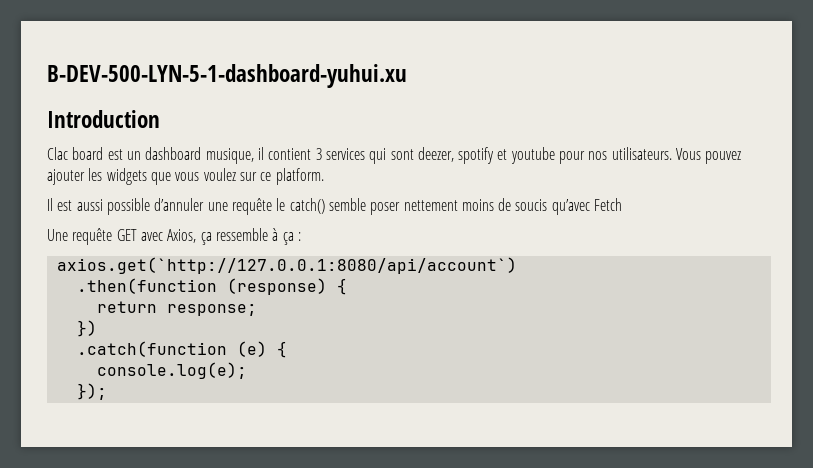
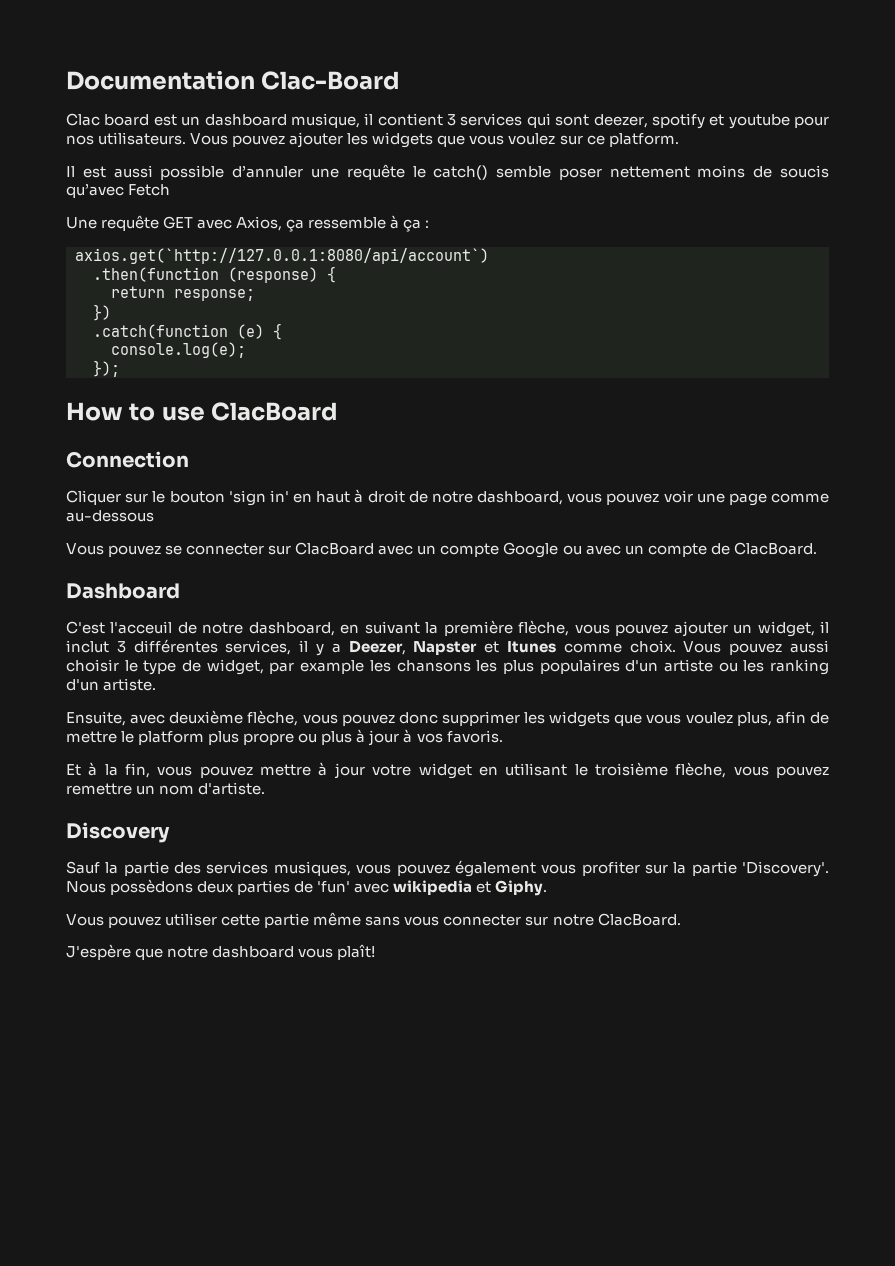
[47,64,407,88] [47,110,160,128] B-DEV-500-LYN-5-1-dashboard-yuhui.xu // Introduction -> [66,70,401,90] Documentation Clac-Board
(107, 391) none -> [66,402,339,421] [66,451,189,468] [66,489,829,506] [66,510,154,522] [66,542,817,558] [66,583,180,599] [66,620,829,637] [66,639,829,656] [66,659,829,675] [66,678,157,691] [66,710,829,727] [66,729,503,746] [66,762,830,779] [66,782,266,795] [66,822,170,843] [66,860,830,877] [66,879,548,896] [66,912,681,928] [66,944,376,960] // How to use ClacBoard // Connection // Cliquer sur le bouton 'sign in' en haut à droit de notre dashboard, vous pouvez voir une page comme au-dessous // Vous pouvez se connecter sur ClacBoard avec un compte Google ou avec un compte de ClacBoard. // Dashboard // C'est l'acceuil de notre dashboard, en suivant la première flèche, vous pouvez ajouter un widget, il inclut 3 différentes services, il y a Deezer, Napster et Itunes comme choix. Vous pouvez aussi choisir le type de widget, par example les chansons les plus populaires d'un artiste ou les ranking d'un artiste. // Ensuite, avec deuxième flèche, vous pouvez donc supprimer les widgets que vous voulez plus, afin de mettre le platform plus propre ou plus à jour à vos favoris. // Et à la fin, vous pouvez mettre à jour votre widget en utilisant le troisième flèche, vous pouvez remettre un nom d'artiste. // Discovery // Sauf la partie des services musiques, vous pouvez également vous profiter sur la partie 'Discovery'. Nous possèdons deux parties de 'fun' avec wikipedia et Giphy. // Vous pouvez utiliser cette partie même sans vous connecter sur notre ClacBoard. // J'espère que notre dashboard vous plaît!

